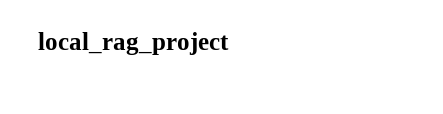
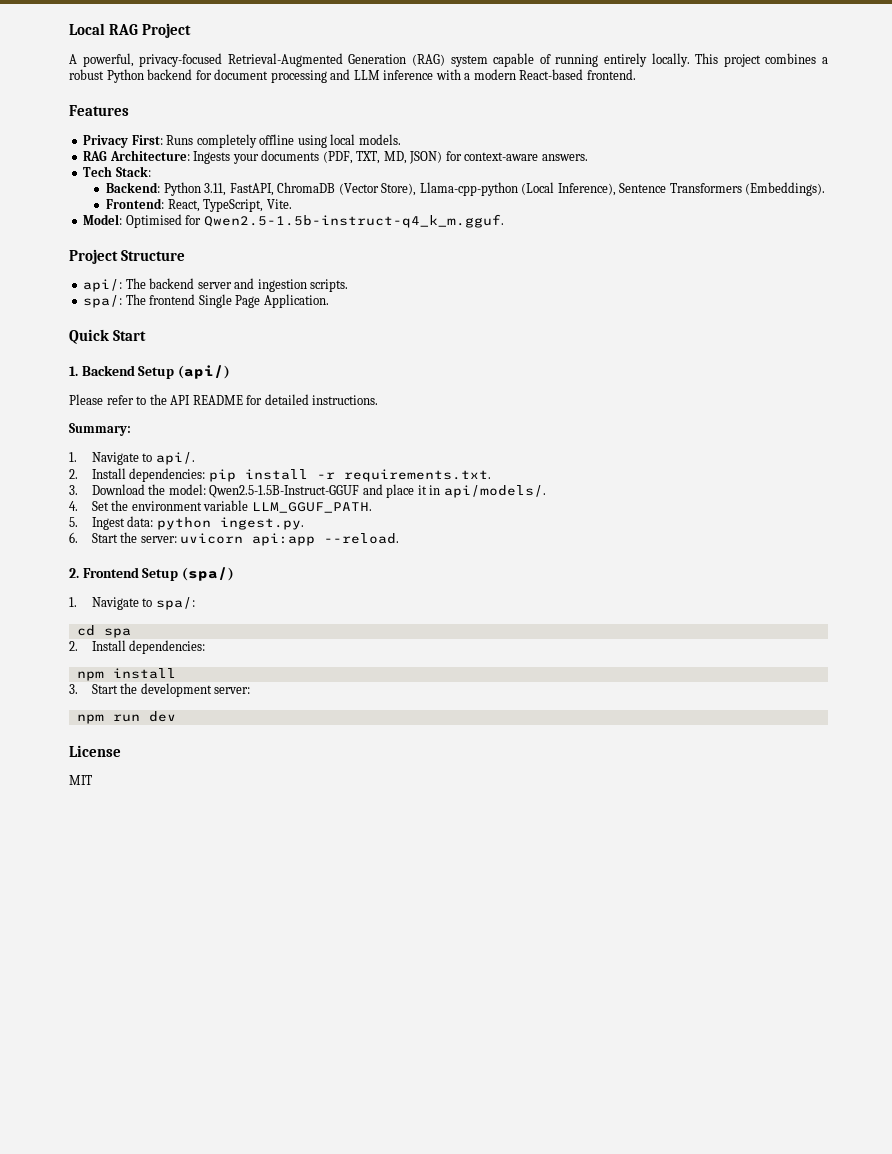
[38,32,229,55] local_rag_project -> [69,23,192,38] [69,53,829,67] [69,69,636,83] [69,105,129,116] [83,134,401,148] [83,150,588,164] [83,166,151,177] [106,182,826,196] [106,198,292,212] [83,214,504,228] [69,249,185,264] [83,278,349,292] [83,294,329,308] [69,329,146,344] [69,365,230,379] [69,394,379,405] [69,423,131,436] [69,452,195,465] [69,468,491,482] [69,484,546,498] [69,500,372,513] [69,516,304,530] [69,532,400,546] [69,567,234,581] [69,597,195,610] [76,625,131,638] [69,640,206,654] [76,668,176,681] [69,683,251,697] [76,711,176,724] [69,745,121,757] [69,775,92,785] Local RAG Project // A powerful, privacy-focused Retrieval-Augmented Generation (RAG) system capable of running entirely locally. This project combines a robust Python backend for document processing and LLM inference with a modern React-based frontend. // Features // Privacy First: Runs completely offline using local models. // RAG Architecture: Ingests your documents (PDF, TXT, MD, JSON) for context-aware answers. // Tech Stack: // Backend: Python 3.11, FastAPI, ChromaDB (Vector Store), Llama-cpp-python (Local Inference), Sentence Transformers (Embeddings). // Frontend: React, TypeScript, Vite. // Model: Optimised for Qwen2.5-1.5b-instruct-q4_k_m.gguf. // Project Structure // api/: The backend server and ingestion scripts. // spa/: The frontend Single Page Application. // Quick Start // 1. Backend Setup (api/) // Please refer to the API README for detailed instructions. // Summary: // 1. Navigate to api/. // 2. Install dependencies: pip install -r requirements.txt. // 3. Download the model: Qwen2.5-1.5B-Instruct-GGUF and place it in api/models/. // 4. Set the environment variable LLM_GGUF_PATH. // 5. Ingest data: python ingest.py. // 6. Start the server: uvicorn api:app --reload. // 2. Frontend Setup (spa/) // 1. Navigate to spa/: // cd spa // 2. Install dependencies: // npm install // 3. Start the development server: // npm run dev // License // MIT

